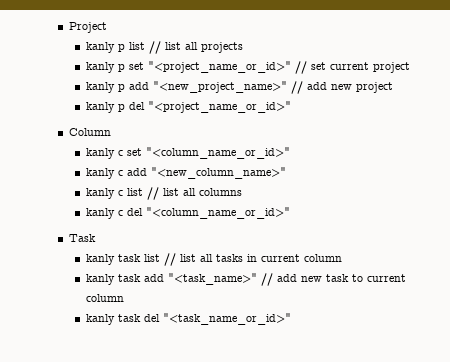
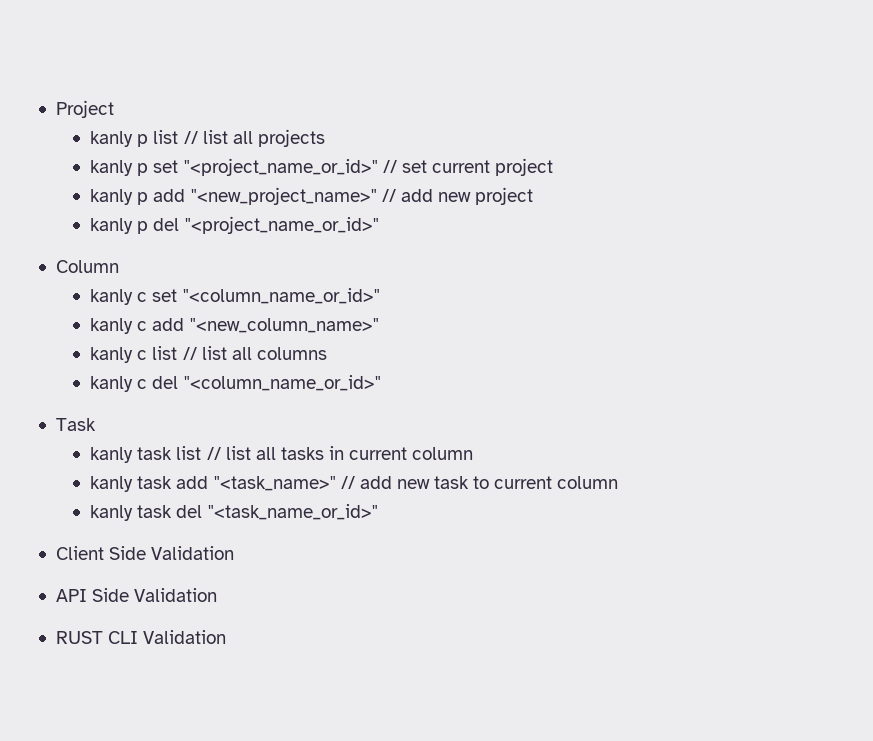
(291, 319) none -> [55,546,235,560] [55,588,218,602] [55,630,227,644] // Client Side Validation // API Side Validation // RUST CLI Validation

